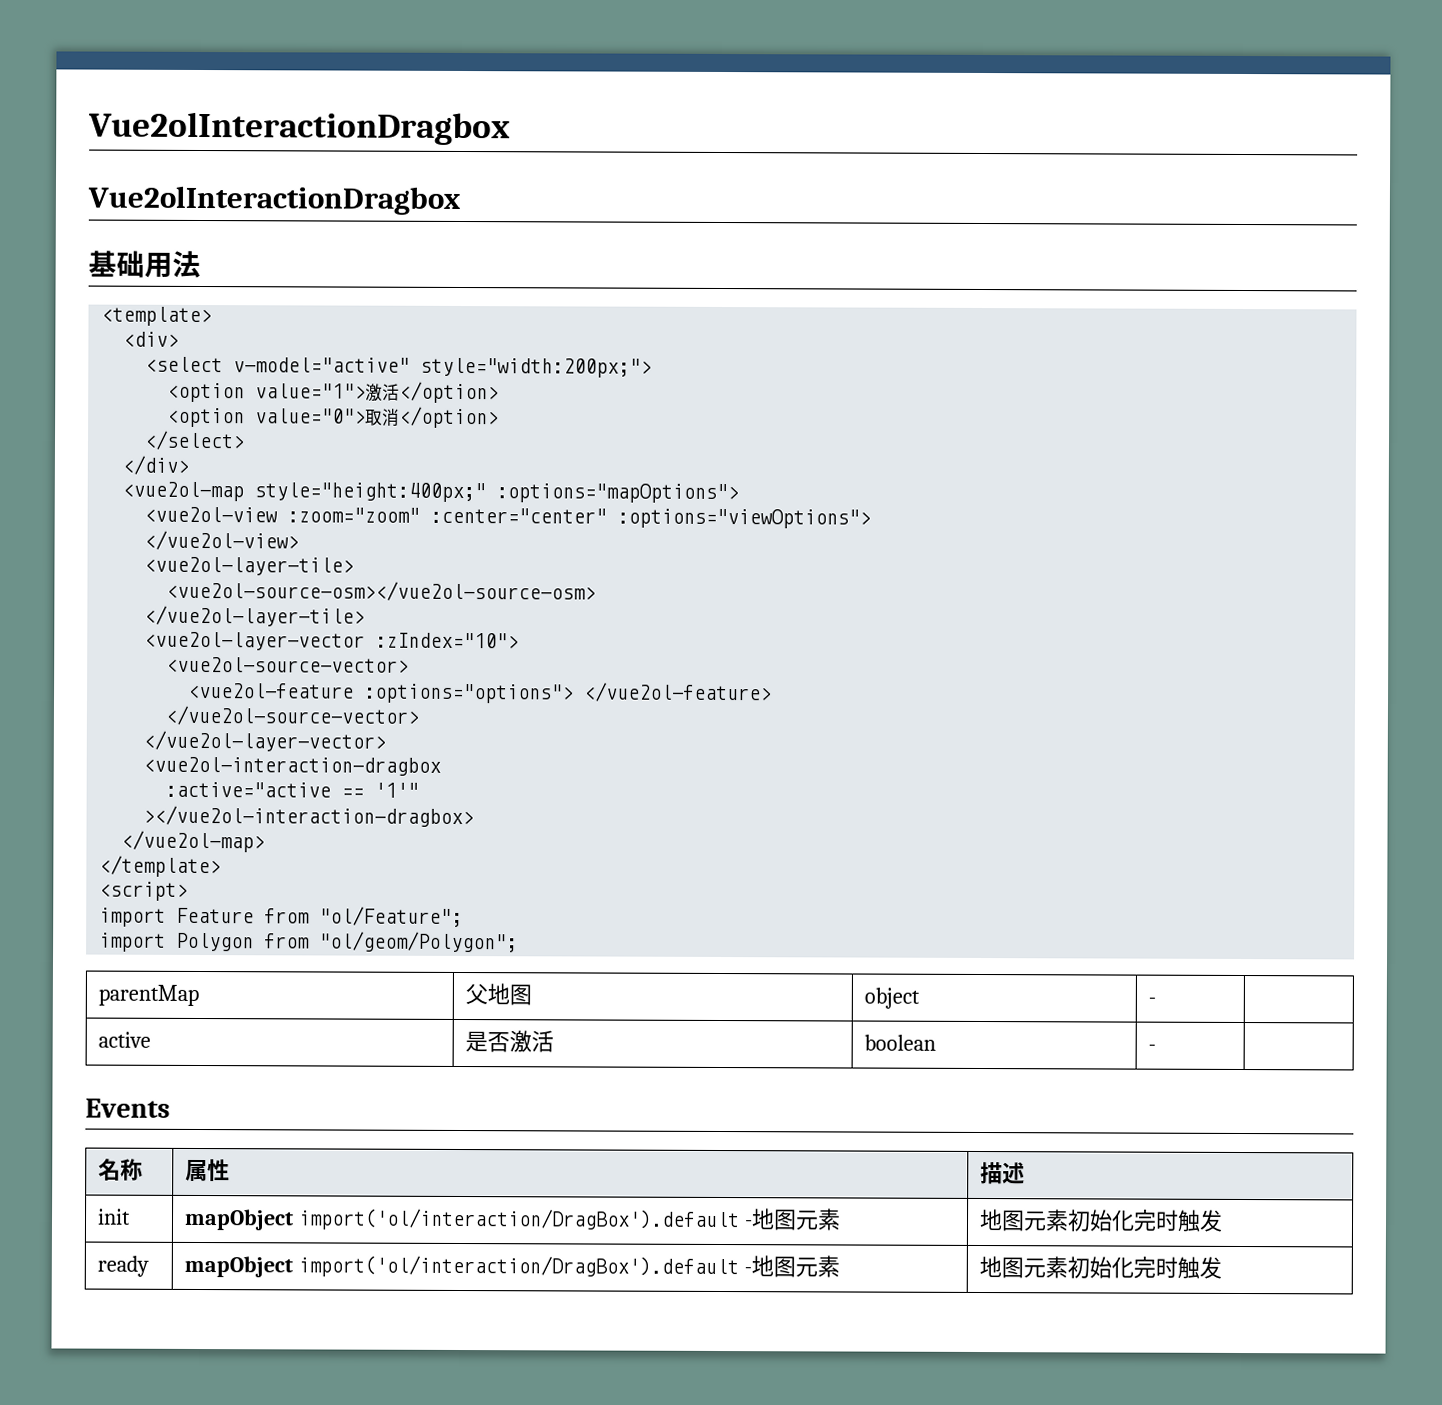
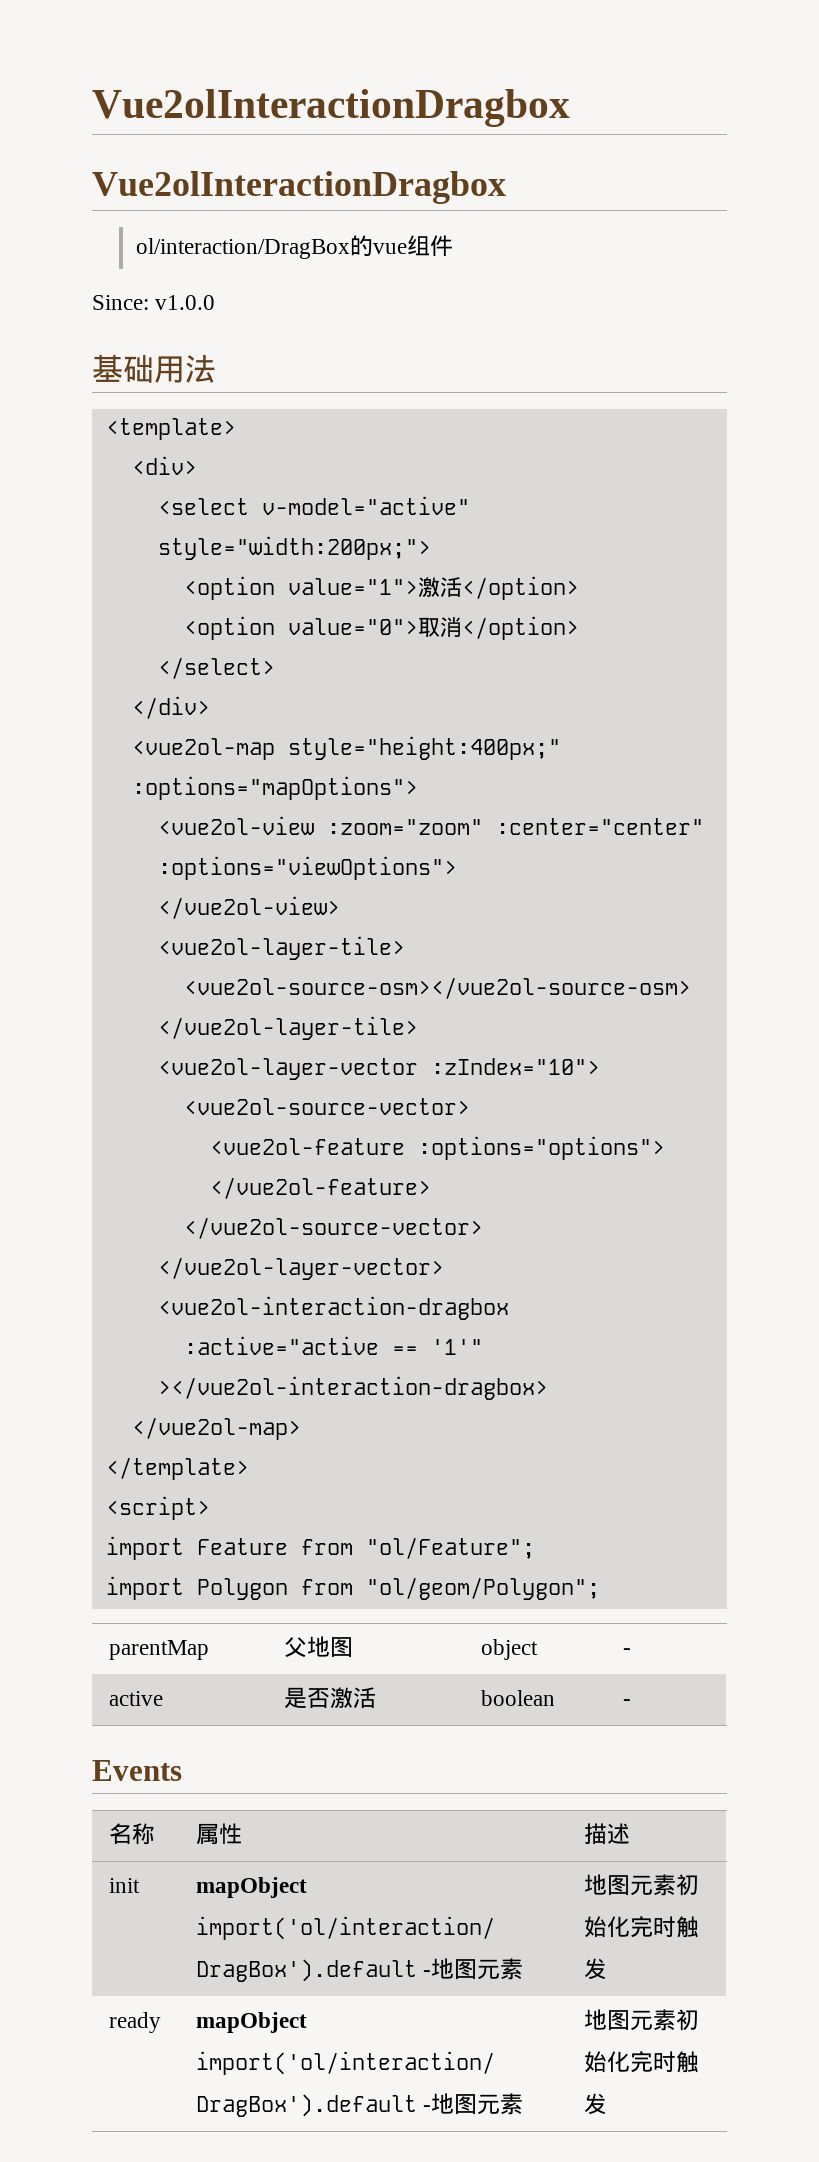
(461, 200) none -> [135,235,453,259] [92,295,216,310] // ol/interaction/DragBox的vue组件 // Since: v1.0.0

